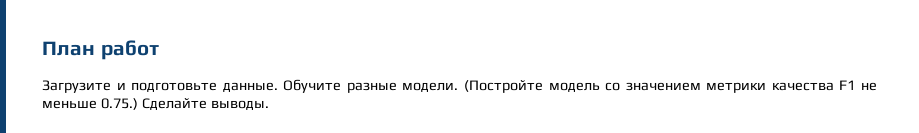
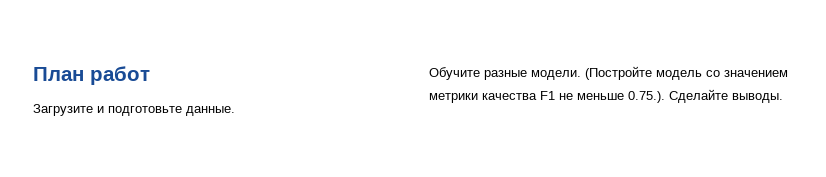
(278, 87) none -> (235, 111) //
[100,98,138,110] 0.75.) -> [628,91,665,103] 0.75.).

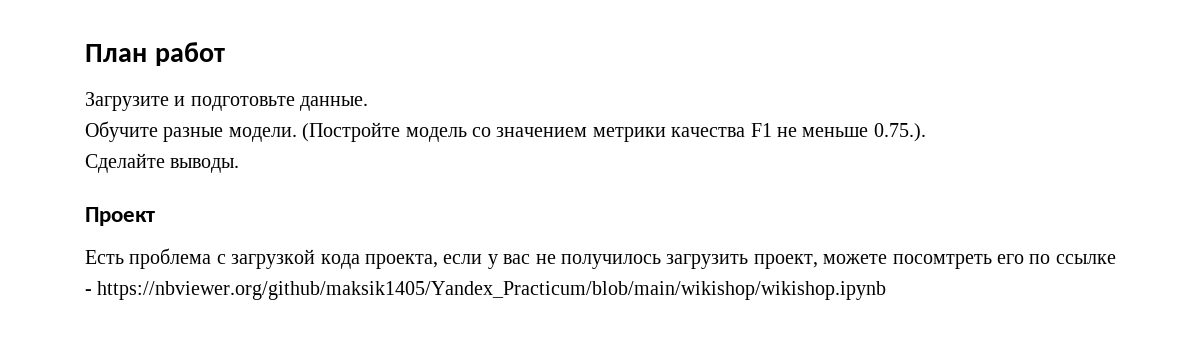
(665, 97) none -> (926, 132) //
(783, 98) none -> [85,207,155,226] [85,248,1116,269] [85,281,887,300] // Проект // Есть проблема с загрузкой кода проекта, если у вас не получилось загрузить проект, можете посомтреть его по ссылке - https://nbviewer.org/github/maksik1405/Yandex_Practicum/blob/main/wikishop/wikishop.ipynb

